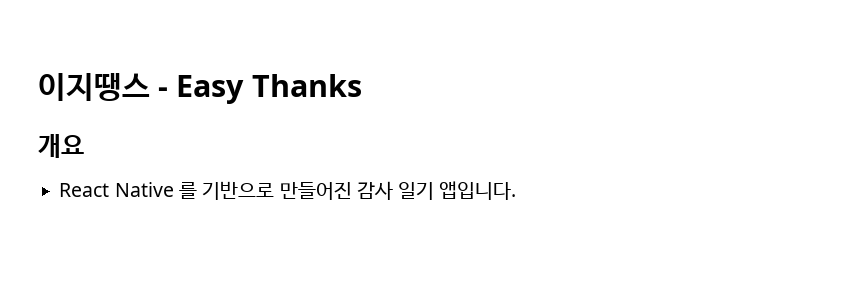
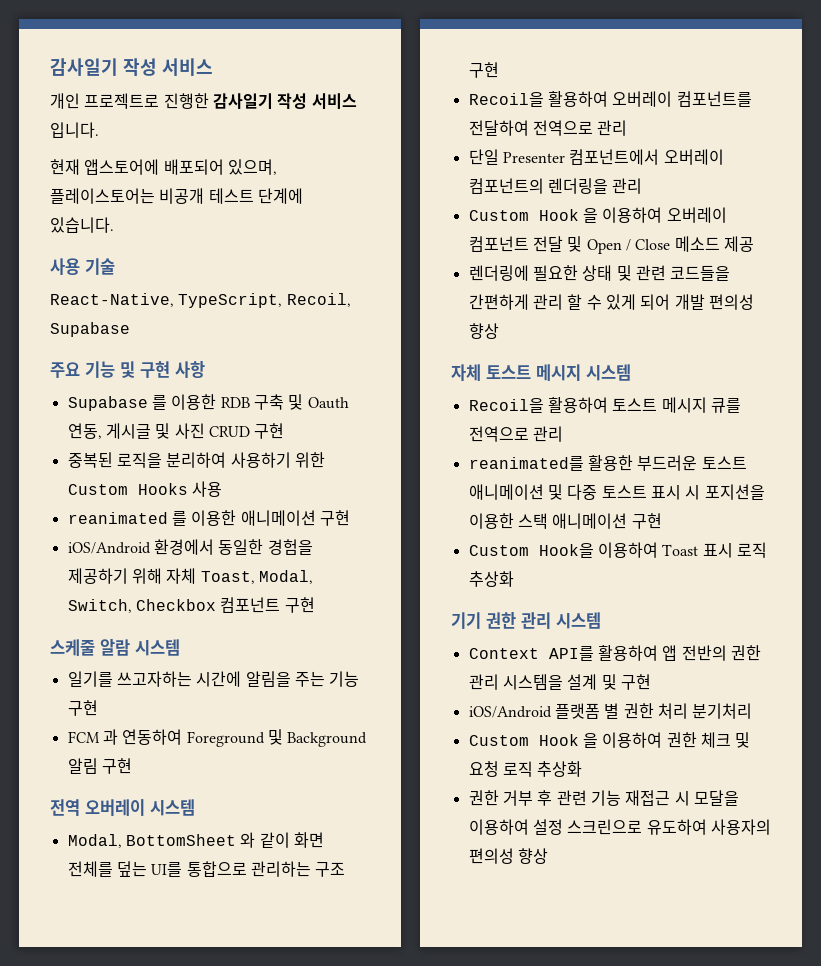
[38,73,362,104] [38,134,84,158] [59,181,517,200] 이지땡스 - Easy Thanks // 개요 // React Native 를 기반으로 만들어진 감사 일기 앱입니다. -> [50,58,213,76] [50,93,357,109] [50,122,99,138] [50,159,277,175] [50,188,303,204] [50,217,114,233] [50,258,115,275] [50,293,351,308] [50,322,130,337] [50,361,205,378] [67,394,349,411] [67,423,285,439] [67,452,325,468] [67,481,222,497] [67,510,350,526] [67,539,313,555] [67,568,313,584] [67,597,315,613] [50,638,180,656] [67,671,360,687] [67,700,98,716] [67,729,368,747] [67,758,132,774] [50,799,195,816] [67,832,324,848] [67,861,346,877] [468,62,499,78] [468,91,752,107] [468,120,628,136] [468,149,724,165] [468,178,643,194] [468,207,727,223] [468,236,754,254] [468,265,731,281] [468,294,754,310] [468,323,499,339] [451,364,631,381] [468,397,741,413] [468,426,563,442] [468,455,747,471] [468,484,765,500] [468,513,662,529] [468,542,767,558] [468,571,514,587] [451,612,601,629] [468,645,761,661] [468,674,651,690] [468,703,753,719] [468,732,751,748] [468,761,583,777] [468,790,739,806] [468,819,771,835] [468,848,548,864] 감사일기 작성 서비스 // 개인 프로젝트로 진행한 감사일기 작성 서비스 입니다. // 현재 앱스토어에 배포되어 있으며, 플레이스토어는 비공개 테스트 단계에 있습니다. // 사용 기술 // React-Native, TypeScript, Recoil, Supabase // 주요 기능 및 구현 사항 // Supabase 를 이용한 RDB 구축 및 Oauth 연동, 게시글 및 사진 CRUD 구현 // 중복된 로직을 분리하여 사용하기 위한 Custom Hooks 사용 // reanimated 를 이용한 애니메이션 구현 // iOS/Android 환경에서 동일한 경험을 제공하기 위해 자체 Toast, Modal, Switch, Checkbox 컴포넌트 구현 // 스케줄 알람 시스템 // 일기를 쓰고자하는 시간에 알림을 주는 기능 구현 // FCM 과 연동하여 Foreground 및 Background 알림 구현 // 전역 오버레이 시스템 // Modal, BottomSheet 와 같이 화면 전체를 덮는 UI를 통합으로 관리하는 구조 구현 // Recoil을 활용하여 오버레이 컴포넌트를 전달하여 전역으로 관리 // 단일 Presenter 컴포넌트에서 오버레이 컴포넌트의 렌더링을 관리 // Custom Hook 을 이용하여 오버레이 컴포넌트 전달 및 Open / Close 메소드 제공 // 렌더링에 필요한 상태 및 관련 코드들을 간편하게 관리 할 수 있게 되어 개발 편의성 향상 // 자체 토스트 메시지 시스템 // Recoil을 활용하여 토스트 메시지 큐를 전역으로 관리 // reanimated를 활용한 부드러운 토스트 애니메이션 및 다중 토스트 표시 시 포지션을 이용한 스택 애니메이션 구현 // Custom Hook을 이용하여 Toast 표시 로직 추상화 // 기기 권한 관리 시스템 // Context API를 활용하여 앱 전반의 권한 관리 시스템을 설계 및 구현 // iOS/Android 플랫폼 별 권한 처리 분기처리 // Custom Hook 을 이용하여 권한 체크 및 요청 로직 추상화 // 권한 거부 후 관련 기능 재접근 시 모달을 이용하여 설정 스크린으로 유도하여 사용자의 편의성 향상

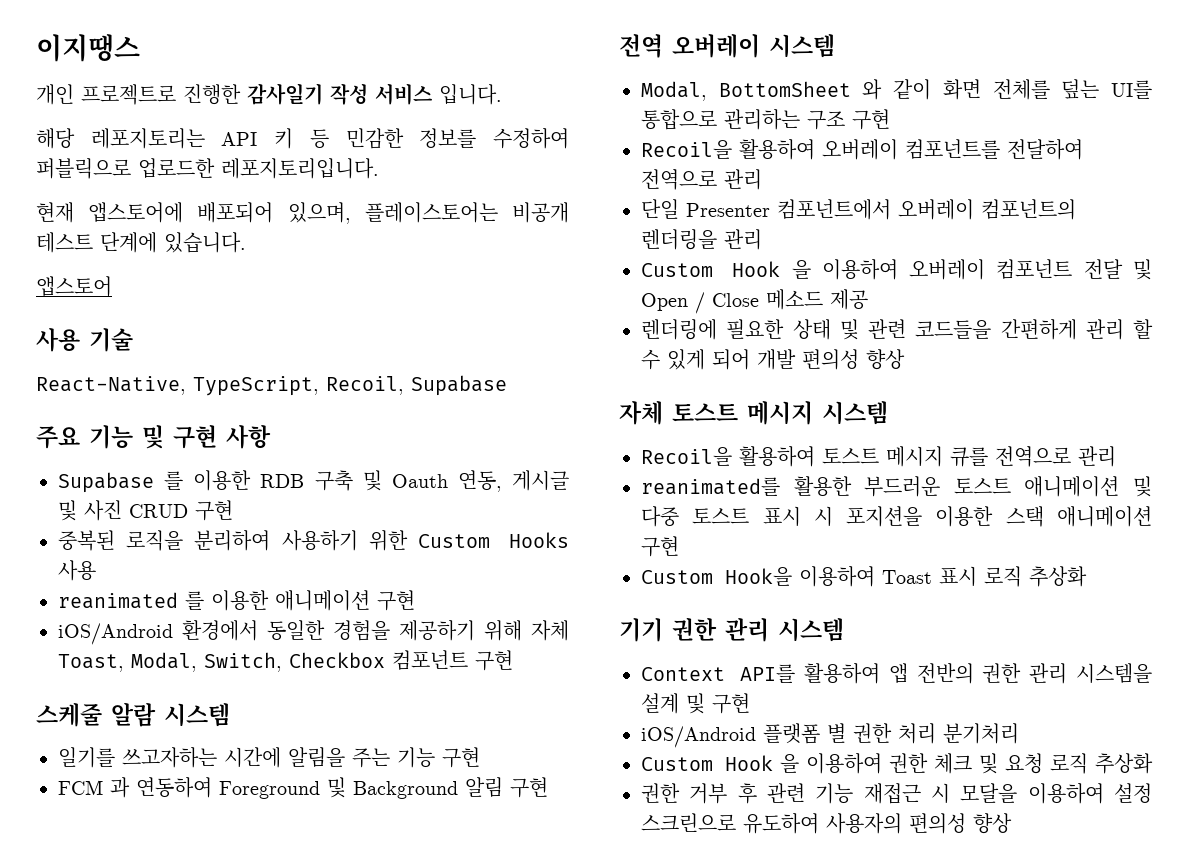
[50,58,213,76] 감사일기 작성 서비스 -> [36,34,140,62] 이지땡스
(99, 130) none -> [36,128,569,149] [36,158,379,179] // 해당 레포지토리는 API 키 등 민감한 정보를 수정하여 퍼블릭으로 업로드한 레포지토리입니다.
(114, 225) none -> [36,276,112,297] // 앱스토어

